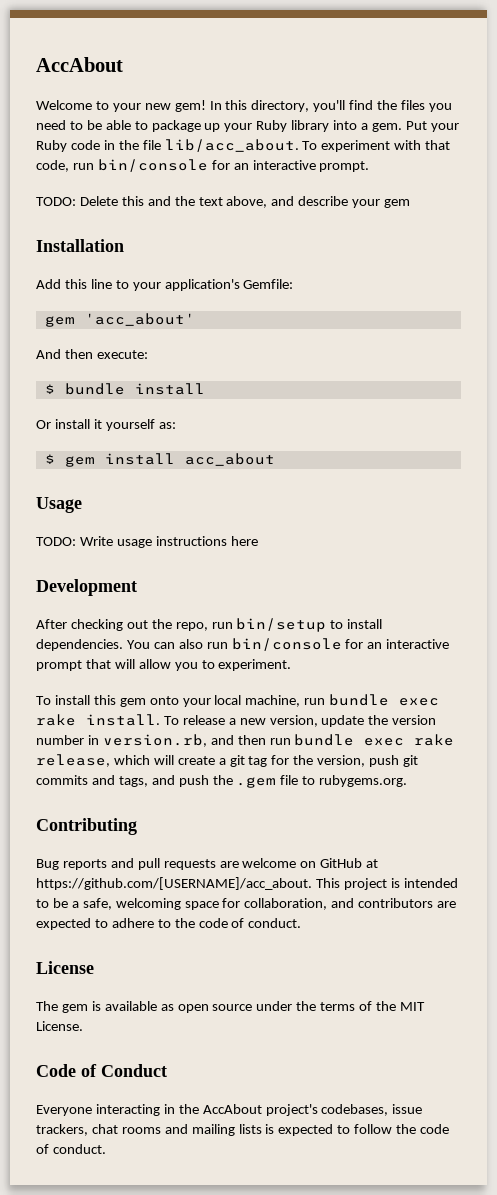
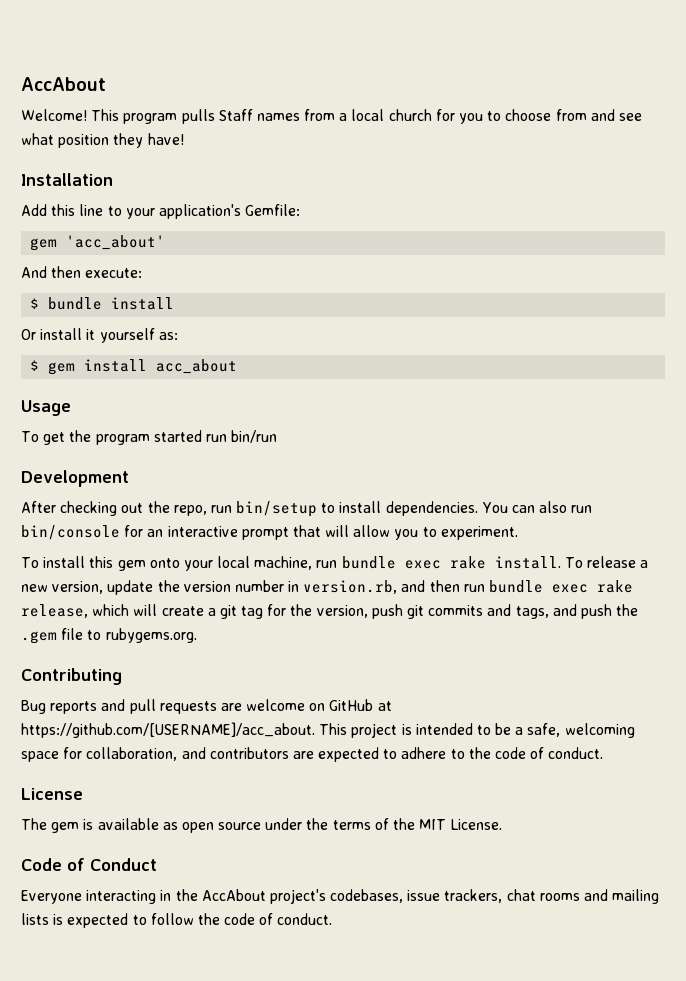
[36,100,452,112] [36,120,459,132] [36,139,451,152] [36,159,370,172] [36,196,411,208] Welcome to your new gem! In this directory, you'll find the files you need to be able to package up your Ruby library into a gem. Put your Ruby code in the file lib/acc_about. To experiment with that code, run bin/console for an interactive prompt. // TODO: Delete this and the text above, and describe your gem -> [21,109,642,124] [21,133,184,148] Welcome! This program pulls Staff names from a local church for you to choose from and see what position they have!
[36,536,258,548] TODO: Write usage instructions here -> [21,430,278,445] To get the program started run bin/run

